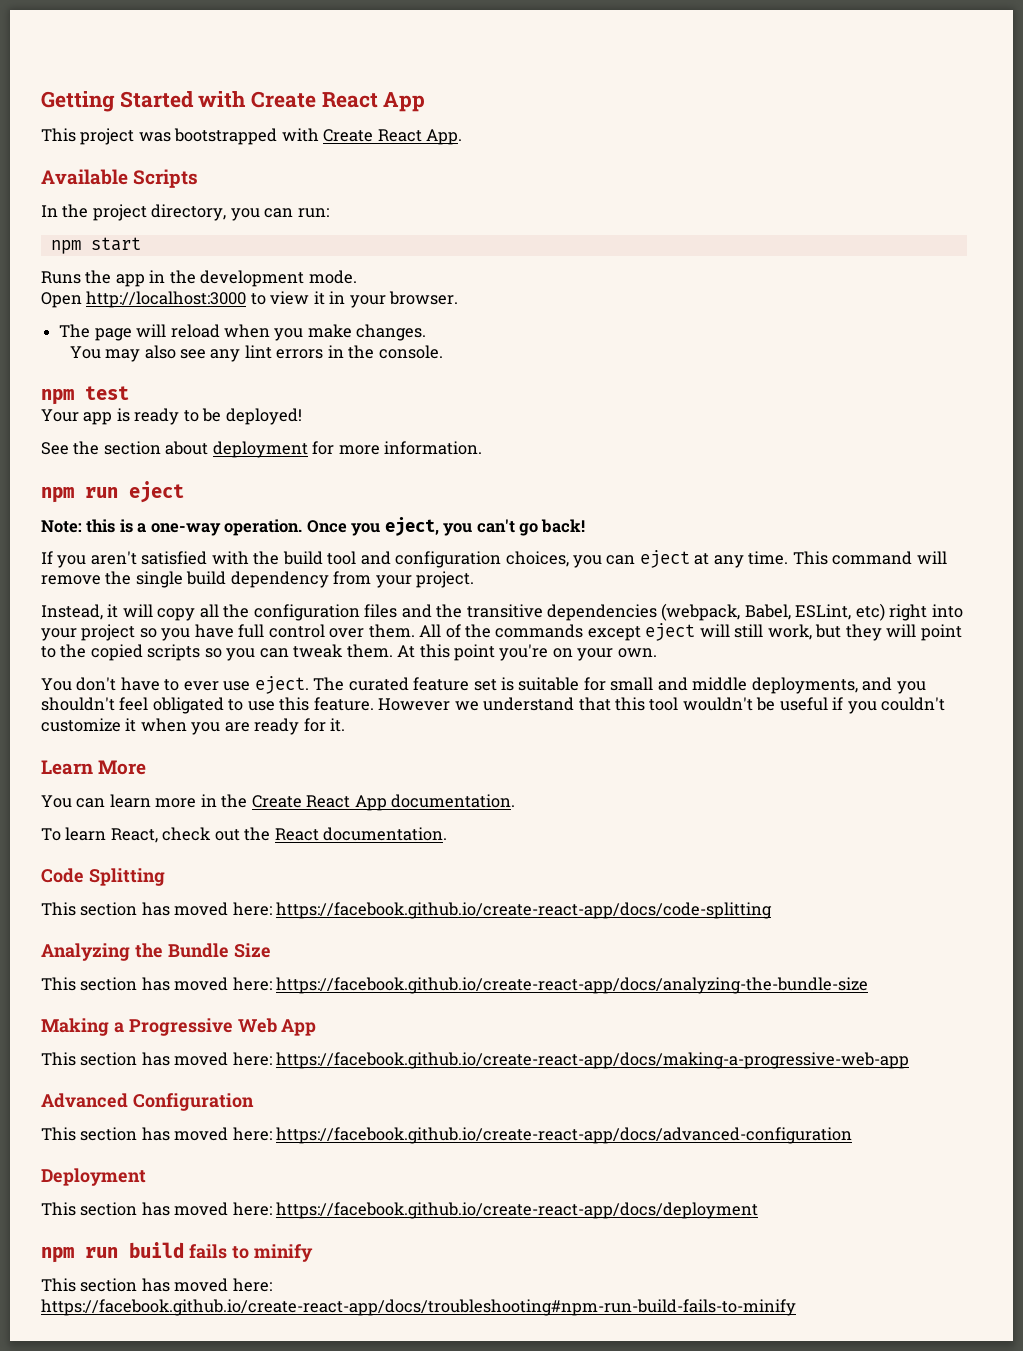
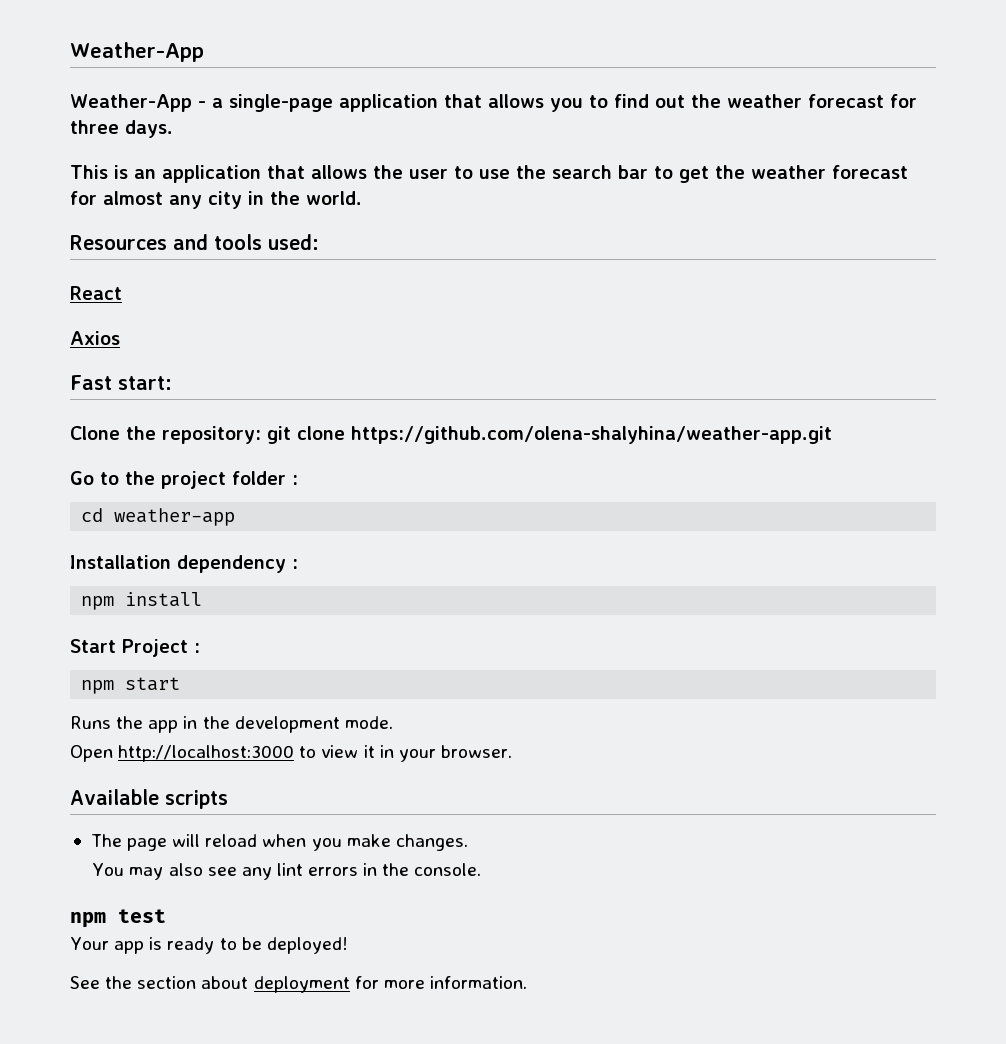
[41,91,426,112] [41,128,463,145] [41,169,199,188] [41,204,329,221] Getting Started with Create React App // This project was bootstrapped with Create React App. // Available Scripts // In the project directory, you can run: -> [70,42,204,62] [70,94,917,112] [70,120,173,138] [70,165,908,183] [70,191,362,209] [70,234,319,250] [70,286,122,300] [70,331,120,345] [70,375,172,390] [70,426,832,444] [70,471,298,489] [81,508,236,526] [70,555,298,573] [81,592,203,610] [70,639,200,657] Weather-App // Weather-App - a single-page application that allows you to find out the weather forecast for three days. // This is an application that allows the user to use the search bar to get the weather forecast for almost any city in the world. // Resources and tools used: // React // Axios // Fast start: // Clone the repository: git clone https://github.com/olena-shalyhina/weather-app.git // Go to the project folder : // cd weather-app // Installation dependency : // npm install // Start Project :
(459, 298) none -> [70,789,228,809] // Available scripts
[41,481,184,503] [41,517,586,536] [41,550,947,568] [41,571,475,588] [41,603,963,621] [41,623,962,641] [41,644,657,661] [41,676,926,694] [41,697,946,714] [41,718,346,735] [41,760,147,775] [41,794,516,811] [41,827,448,843] [41,868,165,886] [41,902,773,919] [41,943,271,961] [41,977,869,994] [41,1018,317,1036] [41,1052,910,1069] [41,1093,254,1111] [41,1127,853,1144] [41,1168,146,1186] [41,1202,759,1219] [41,1242,313,1263] [41,1278,272,1292] [41,1299,796,1316] // npm run eject // Note: this is a one-way operation. Once you eject, you can't go back! // If you aren't satisfied with the build tool and configuration choices, you can eject at any time. This command will remove the single build dependency from your project. // Instead, it will copy all the configuration files and the transitive dependencies (webpack, Babel, ESLint, etc) right into your project so you have full control over them. All of the commands except eject will still work, but they will point to the copied scripts so you can tweak them. At this point you're on your own. // You don't have to ever use eject. The curated feature set is suitable for small and middle deployments, and you shouldn't feel obligated to use this feature. However we understand that this tool wouldn't be useful if you couldn't customize it when you are ready for it. // Learn More // You can learn more in the Create React App documentation. // To learn React, check out the React documentation. // Code Splitting // This section has moved here: https://facebook.github.io/create-react-app/docs/code-splitting // Analyzing the Bundle Size // This section has moved here: https://facebook.github.io/create-react-app/docs/analyzing-the-bundle-size // Making a Progressive Web App // This section has moved here: https://facebook.github.io/create-react-app/docs/making-a-progressive-web-app // Advanced Configuration // This section has moved here: https://facebook.github.io/create-react-app/docs/advanced-configuration // Deployment // This section has moved here: https://facebook.github.io/create-react-app/docs/deployment // npm run build fails to minify // This section has moved here: https://facebook.github.io/create-react-app/docs/troubleshooting#npm-run-build-fails-to-minify -> (527, 982) none

